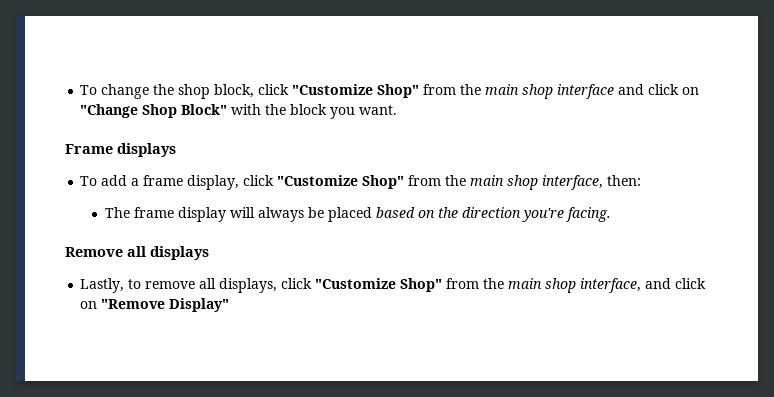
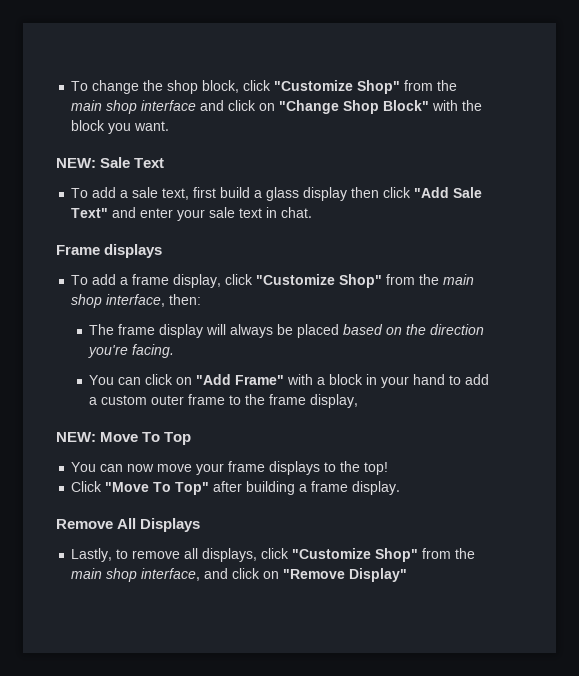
(398, 110) none -> [56,157,165,168] [71,187,483,201] [71,207,313,221] // NEW: Sale Text // To add a sale text, first build a glass display then click "Add Sale Text" and enter your sale text in chat.
(611, 214) none -> [89,374,490,388] [89,394,359,408] [56,432,192,445] [71,461,389,475] [71,481,401,495] // You can click on "Add Frame" with a block in your hand to add a custom outer frame to the frame display, // NEW: Move To Top // You can now move your frame displays to the top! // Click "Move To Top" after building a frame display.
[127,246,209,260] all displays -> [117,518,201,532] All Displays

